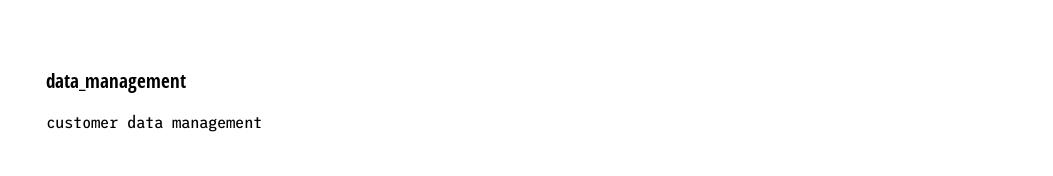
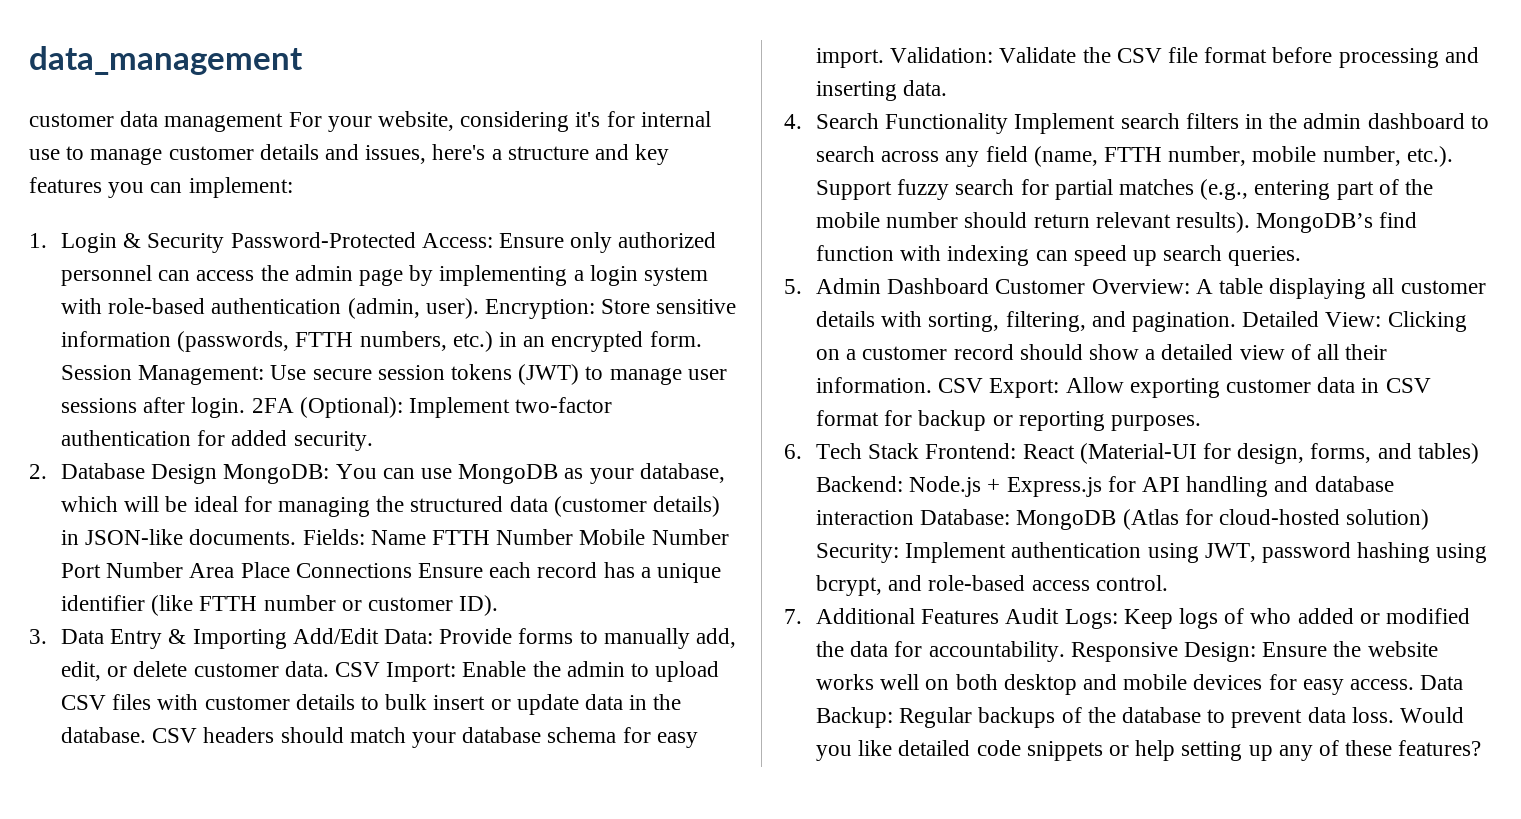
(262, 124) none -> [288,111,711,132] [29,144,670,165] [29,177,293,198] [29,232,717,253] [60,265,709,286] [60,298,737,319] [60,331,702,352] [60,364,727,385] [60,397,613,418] [60,430,373,451] [29,463,725,484] [60,496,721,517] [60,529,729,545] [60,562,722,583] [60,595,499,616] [29,628,737,649] [60,661,720,682] [60,694,682,715] [60,727,698,748] [815,47,1479,68] [815,80,948,101] [784,113,1489,134] [815,146,1453,167] [815,179,1434,200] [815,212,1418,233] [815,245,1302,266] [784,278,1486,299] [815,311,1467,332] [815,344,1388,360] [815,377,1431,398] [815,410,1202,431] [784,443,1479,464] [815,476,1394,497] [815,509,1430,530] [815,542,1488,563] [815,575,1168,596] [784,608,1471,629] [815,641,1438,662] [815,674,1464,695] [815,707,1465,728] [815,740,1482,761] For your website, considering it's for internal use to manage customer details and issues, here's a structure and key features you can implement: // 1. Login & Security Password-Protected Access: Ensure only authorized personnel can access the admin page by implementing a login system with role-based authentication (admin, user). Encryption: Store sensitive information (passwords, FTTH numbers, etc.) in an encrypted form. Session Management: Use secure session tokens (JWT) to manage user sessions after login. 2FA (Optional): Implement two-factor authentication for added security. // 2. Database Design MongoDB: You can use MongoDB as your database, which will be ideal for managing the structured data (customer details) in JSON-like documents. Fields: Name FTTH Number Mobile Number Port Number Area Place Connections Ensure each record has a unique identifier (like FTTH number or customer ID). // 3. Data Entry & Importing Add/Edit Data: Provide forms to manually add, edit, or delete customer data. CSV Import: Enable the admin to upload CSV files with customer details to bulk insert or update data in the database. CSV headers should match your database schema for easy import. Validation: Validate the CSV file format before processing and inserting data. // 4. Search Functionality Implement search filters in the admin dashboard to search across any field (name, FTTH number, mobile number, etc.). Support fuzzy search for partial matches (e.g., entering part of the mobile number should return relevant results). MongoDB’s find function with indexing can speed up search queries. // 5. Admin Dashboard Customer Overview: A table displaying all customer details with sorting, filtering, and pagination. Detailed View: Clicking on a customer record should show a detailed view of all their information. CSV Export: Allow exporting customer data in CSV format for backup or reporting purposes. // 6. Tech Stack Frontend: React (Material-UI for design, forms, and tables) Backend: Node.js + Express.js for API handling and database interaction Database: MongoDB (Atlas for cloud-hosted solution) Security: Implement authentication using JWT, password hashing using bcrypt, and role-based access control. // 7. Additional Features Audit Logs: Keep logs of who added or modified the data for accountability. Responsive Design: Ensure the website works well on both desktop and mobile devices for easy access. Data Backup: Regular backups of the database to prevent data loss. Would you like detailed code snippets or help setting up any of these features?

